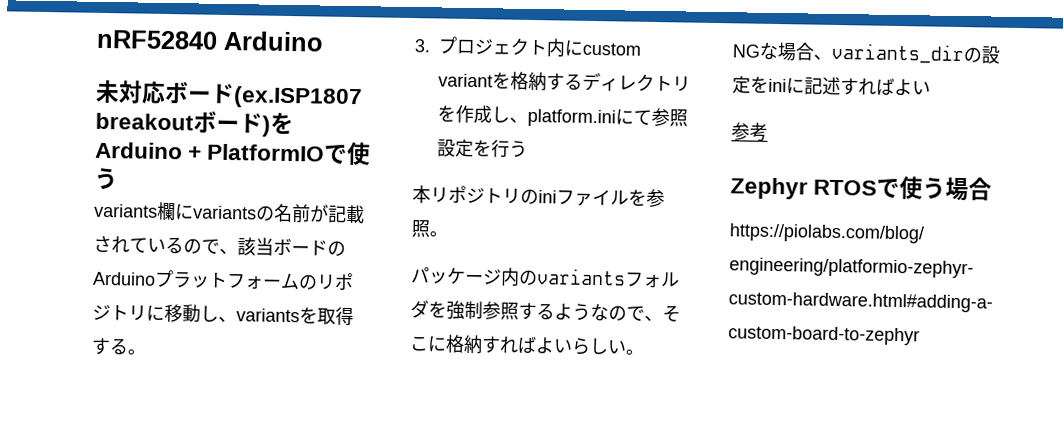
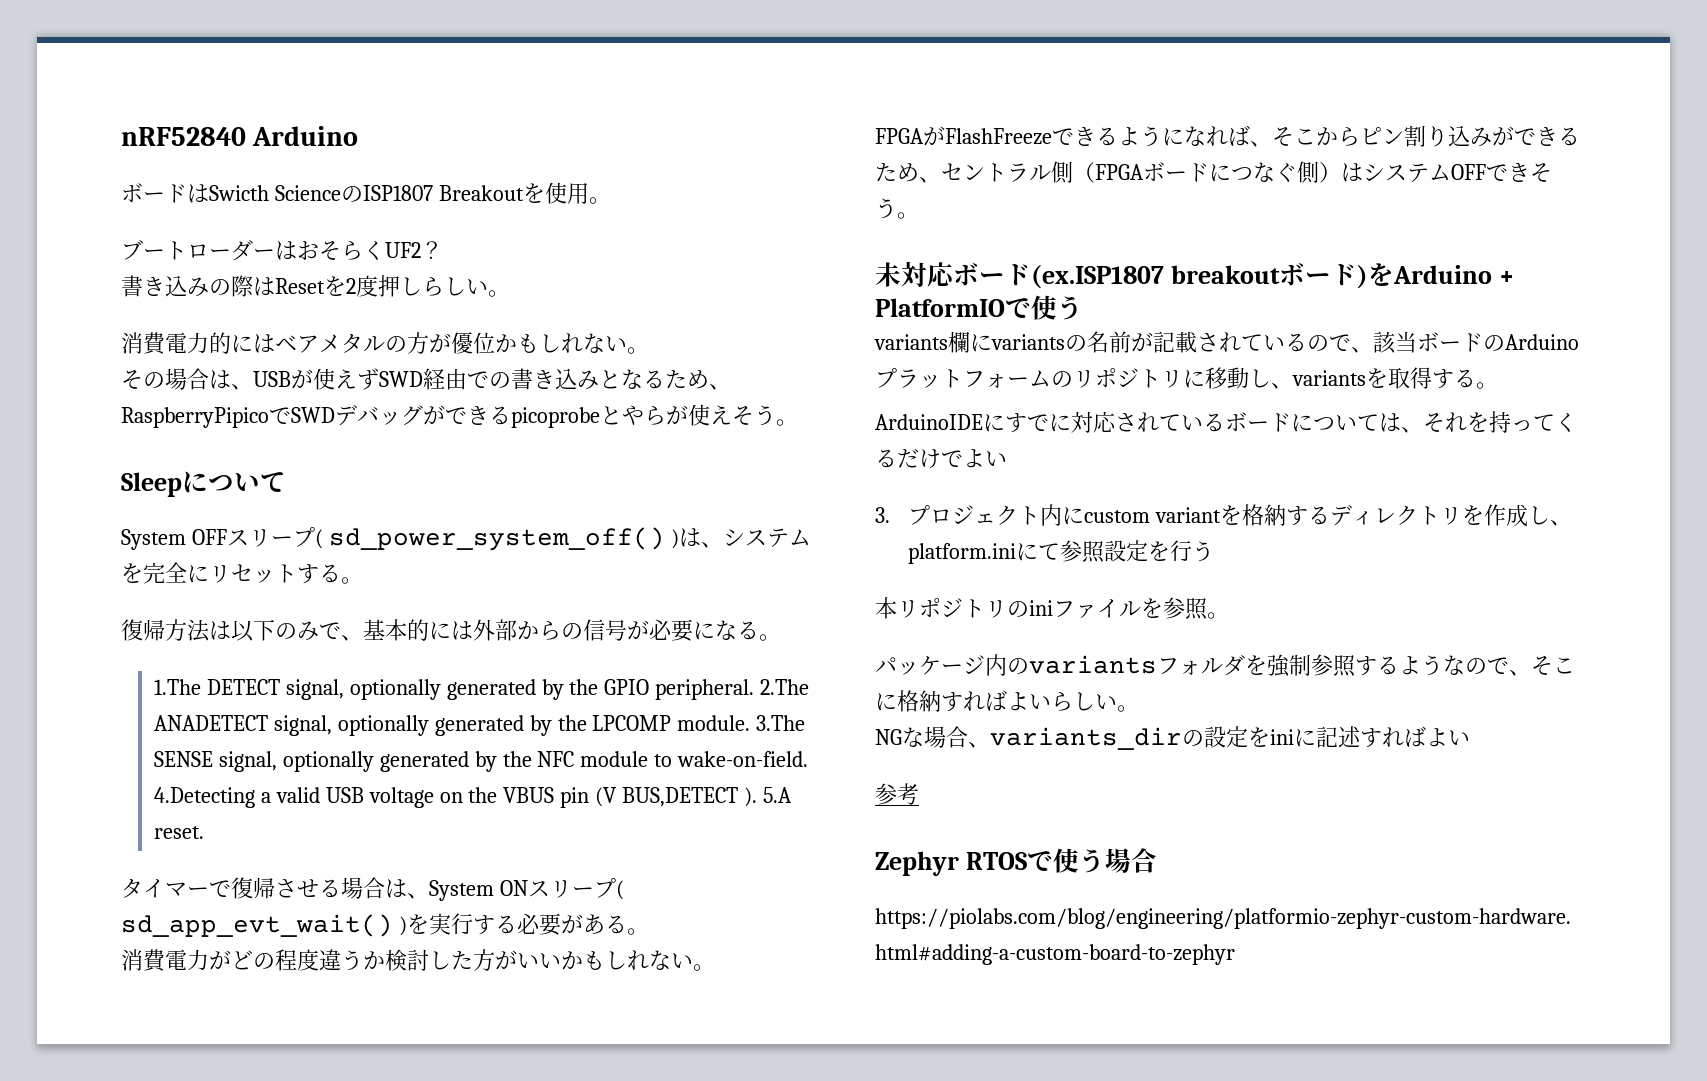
(324, 41) none -> [121,182,611,204] [121,240,443,261] [121,275,510,297] [121,332,649,355] [121,368,731,390] [121,404,798,428] [121,471,286,497] [121,527,811,551] [121,562,363,584] [121,619,781,642] [153,679,810,700] [153,715,806,736] [153,751,809,772] [153,787,793,808] [153,826,204,839] [121,877,624,901] [121,913,649,937] [121,949,715,972] [875,125,1580,147] [875,161,1552,184] [875,198,919,219] // ボードはSwicth ScienceのISP1807 Breakoutを使用。 // ブートローダーはおそらくUF2？ // 書き込みの際はResetを2度押しらしい。 // 消費電力的にはベアメタルの方が優位かもしれない。 // その場合は、USBが使えずSWD経由での書き込みとなるため、RaspberryPipicoでSWDデバッグができるpicoprobeとやらが使えそう。 // Sleepについて // System OFFスリープ( sd_power_system_off() )は、システムを完全にリセットする。 // 復帰方法は以下のみで、基本的には外部からの信号が必要になる。 // 1.The DETECT signal, optionally generated by the GPIO peripheral. 2.The ANADETECT signal, optionally generated by the LPCOMP module. 3.The SENSE signal, optionally generated by the NFC module to wake-on-field. 4.Detecting a valid USB voltage on the VBUS pin (V BUS,DETECT ). 5.A reset. // タイマーで復帰させる場合は、System ONスリープ( sd_app_evt_wait() )を実行する必要がある。 // 消費電力がどの程度違うか検討した方がいいかもしれない。 // FPGAがFlashFreezeできるようになれば、そこからピン割り込みができるため、セントラル側（FPGAボードにつなぐ側）はシステムOFFできそう。
(146, 352) none -> [875,411,1577,433] [875,448,1007,469] // ArduinoIDEにすでに対応されているボードについては、それを持ってくるだけでよい

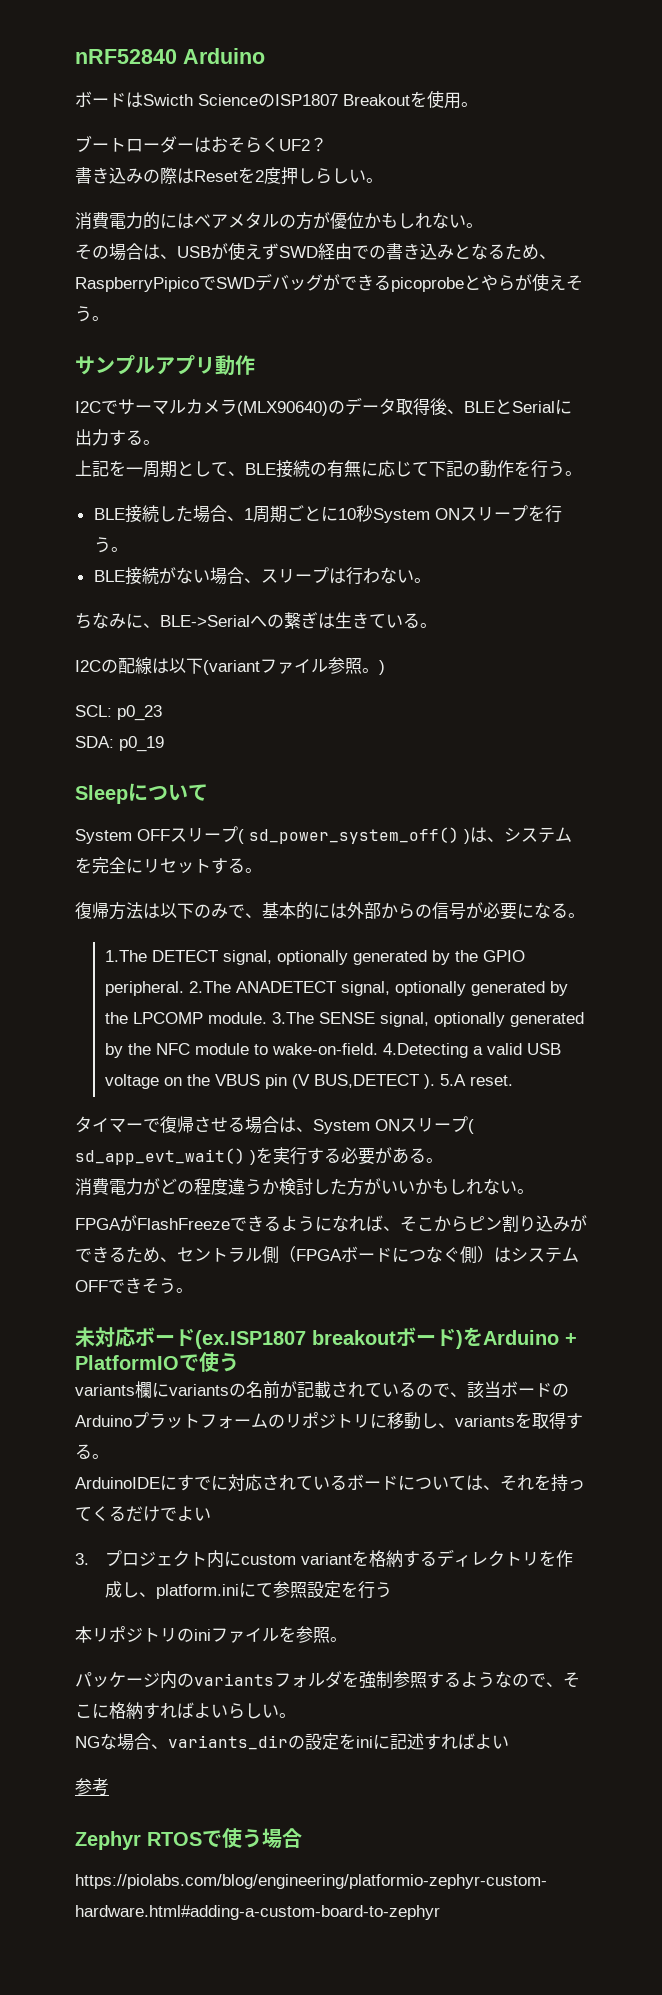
(798, 422) none -> [75,355,255,376] [75,397,572,416] [75,429,160,446] [75,460,582,478] [93,505,562,523] [93,537,128,553] [93,567,431,585] [75,612,437,629] [75,657,385,675] [75,705,162,721] [75,736,164,752] // サンプルアプリ動作 // I2Cでサーマルカメラ(MLX90640)のデータ取得後、BLEとSerialに出力する。 // 上記を一周期として、BLE接続の有無に応じて下記の動作を行う。 // BLE接続した場合、1周期ごとに10秒System ONスリープを行う。 // BLE接続がない場合、スリープは行わない。 // ちなみに、BLE->Serialへの繋ぎは生きている。 // I2Cの配線は以下(variantファイル参照。) // SCL: p0_23 // SDA: p0_19

